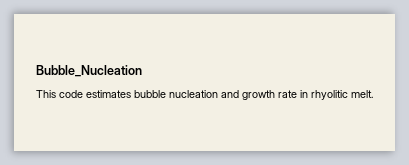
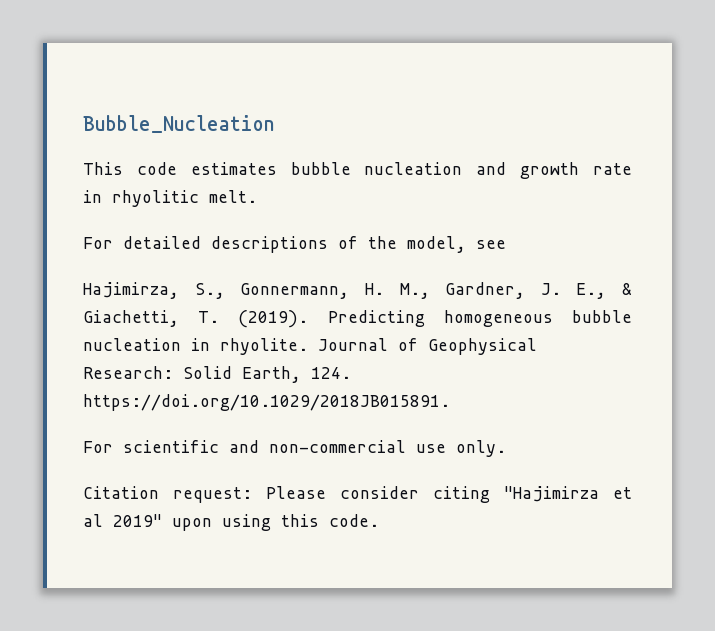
(373, 94) none -> [83,236,506,253] [83,282,632,299] [83,310,632,328] [83,338,537,355] [83,366,351,383] [83,394,450,411] [83,440,506,457] [83,486,632,503] [83,514,379,531] // For detailed descriptions of the model, see // Hajimirza, S., Gonnermann, H. M., Gardner, J. E., & Giachetti, T. (2019). Predicting homogeneous bubble nucleation in rhyolite. Journal of Geophysical Research: Solid Earth, 124. https://doi.org/10.1029/2018JB015891. // For scientific and non-commercial use only. // Citation request: Please consider citing "Hajimirza et al 2019" upon using this code.

